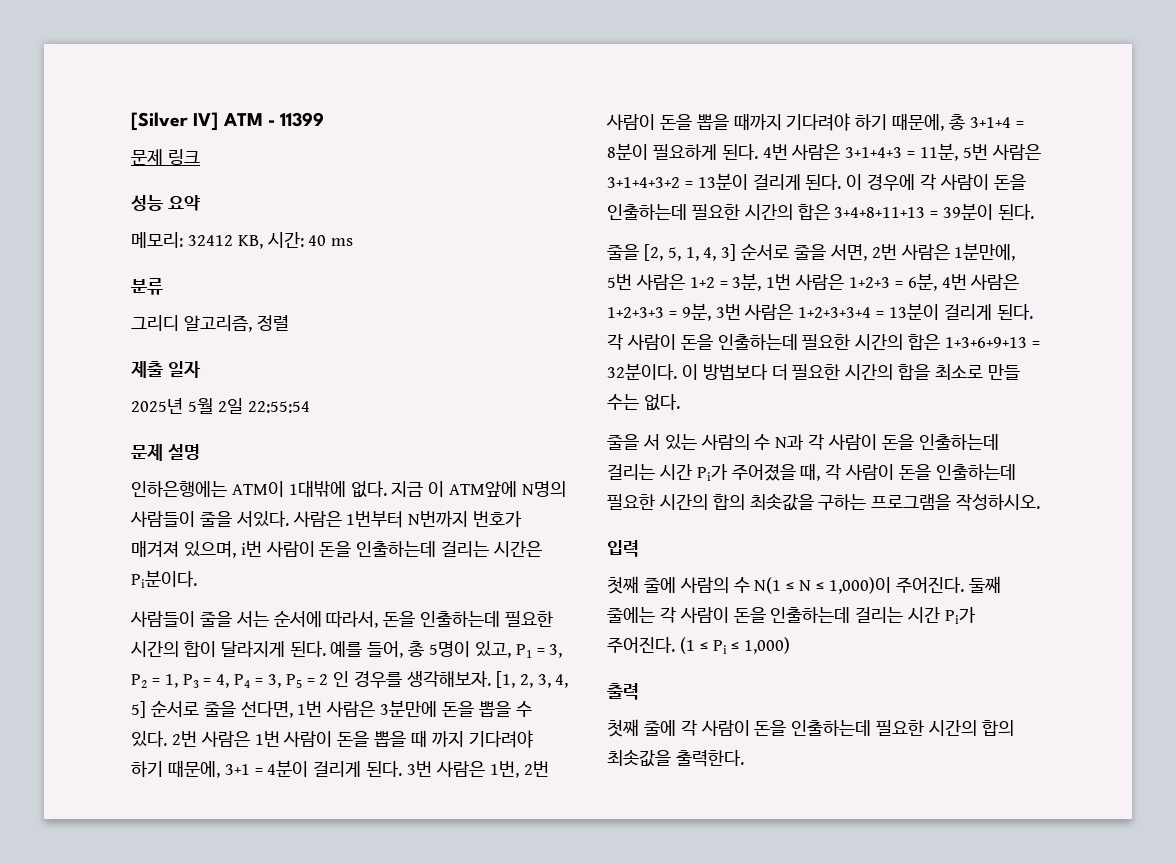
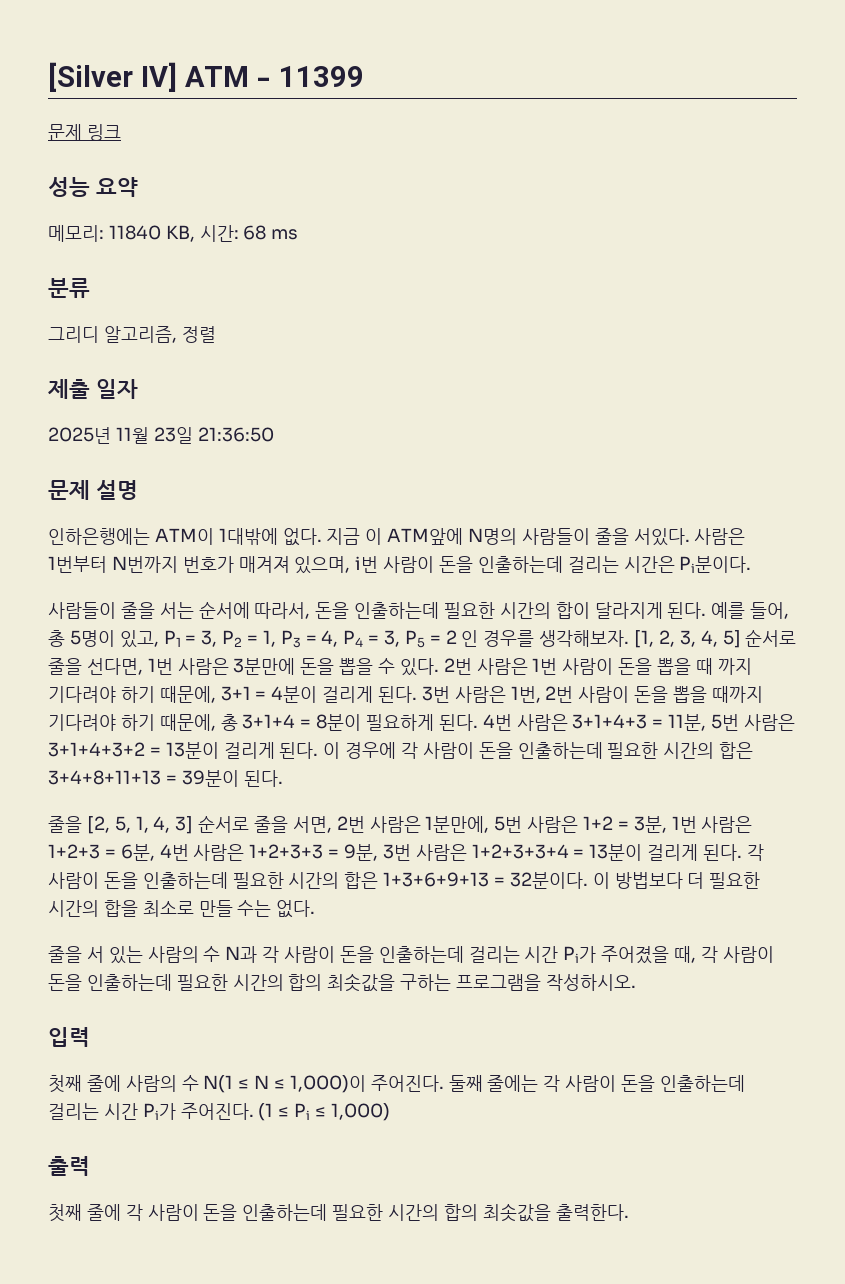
[187,235,233,246] 32412 -> [108,225,161,240] 11840
[308,235,327,246] 40 -> [243,225,267,240] 68
[187,398,310,414] 5월 2일 22:55:54 -> [115,427,274,444] 11월 23일 21:36:50

